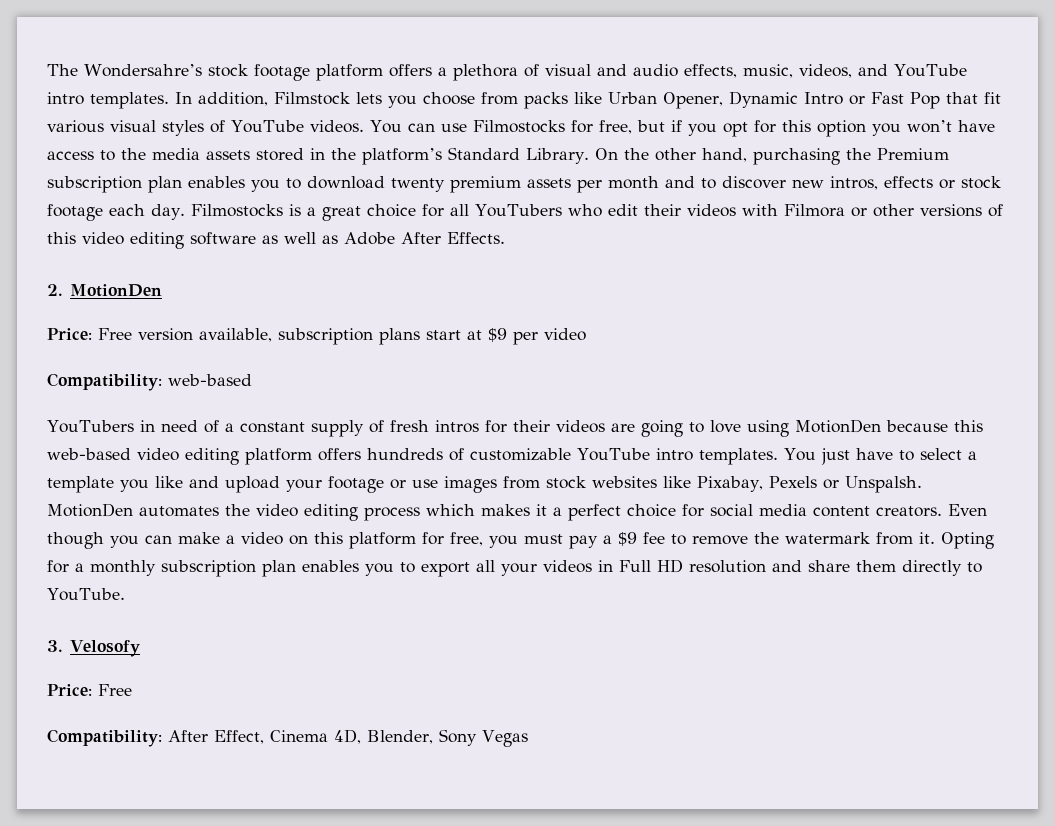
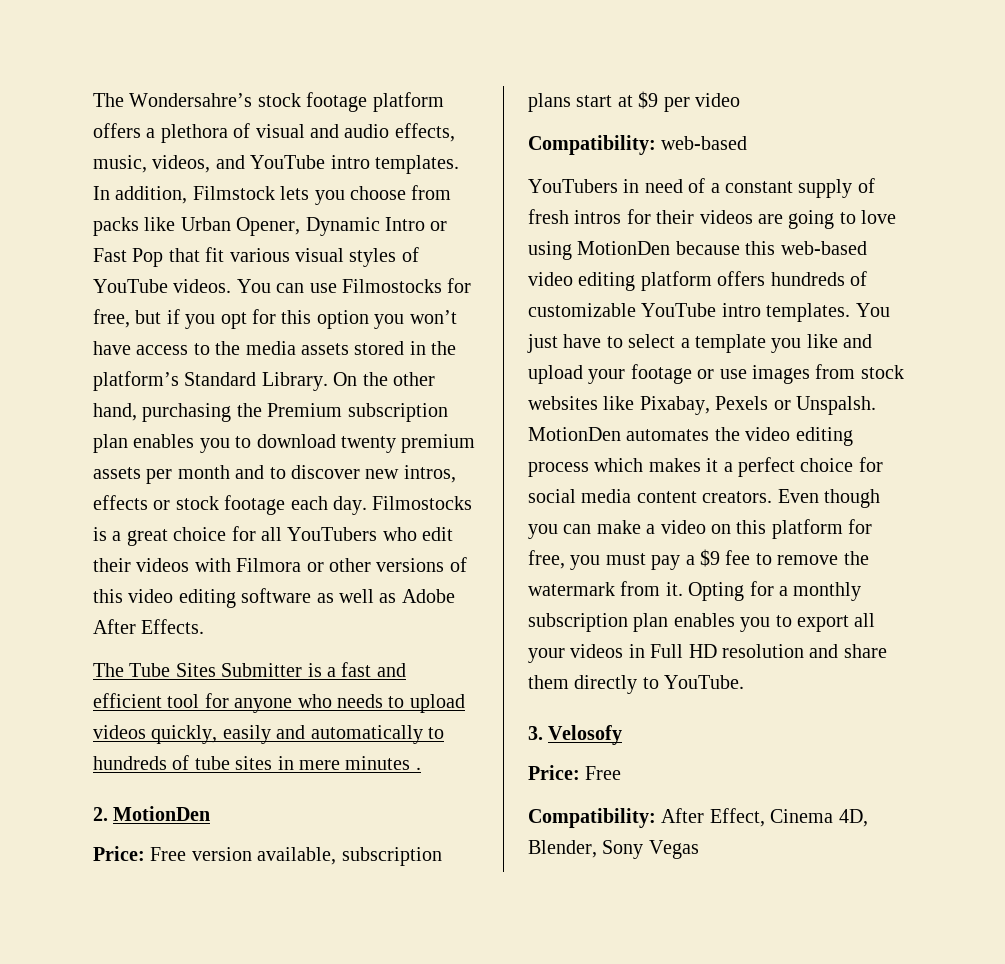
(505, 238) none -> [93,662,406,677] [93,693,465,713] [93,725,444,744] [93,755,421,770] // The Tube Sites Submitter is a fast and efficient tool for anyone who needs to upload videos quickly, easily and automatically to hundreds of tube sites in mere minutes .

